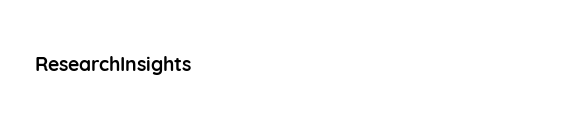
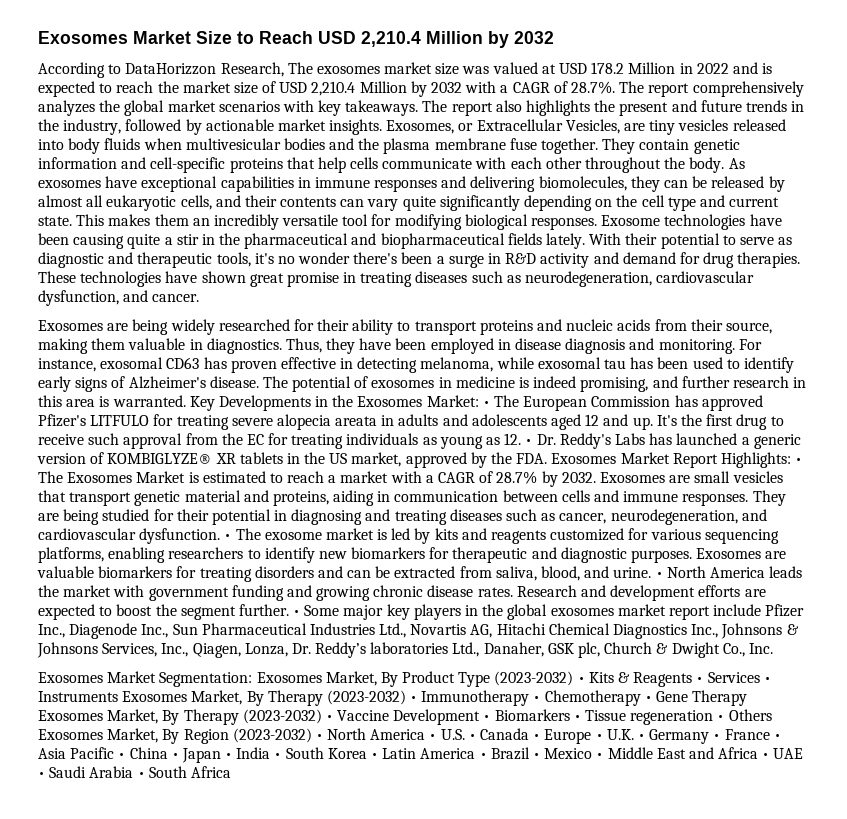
[35,56,191,75] ResearchInsights -> [38,31,554,48] [38,62,773,78] [38,81,804,97] [38,100,805,116] [38,119,786,135] [38,138,740,154] [38,157,745,173] [38,176,785,192] [38,195,780,211] [38,214,782,230] [38,233,793,249] [38,252,801,268] [38,271,755,287] [38,290,200,306] [38,319,772,335] [38,338,762,354] [38,357,794,373] [38,376,807,392] [38,395,763,411] [38,414,784,430] [38,433,801,449] [37,452,803,468] [38,471,783,487] [38,490,786,506] [38,509,767,525] [38,528,779,544] [38,547,787,563] [37,566,803,582] [38,585,766,601] [38,604,805,620] [38,623,799,639] [37,642,773,658] [38,671,771,687] [38,690,748,706] [38,709,772,725] [38,728,781,744] [38,747,804,763] [38,766,231,778] Exosomes Market Size to Reach USD 2,210.4 Million by 2032 // According to DataHorizzon Research, The exosomes market size was valued at USD 178.2 Million in 2022 and is expected to reach the market size of USD 2,210.4 Million by 2032 with a CAGR of 28.7%. The report comprehensively analyzes the global market scenarios with key takeaways. The report also highlights the present and future trends in the industry, followed by actionable market insights. Exosomes, or Extracellular Vesicles, are tiny vesicles released into body fluids when multivesicular bodies and the plasma membrane fuse together. They contain genetic information and cell-specific proteins that help cells communicate with each other throughout the body. As exosomes have exceptional capabilities in immune responses and delivering biomolecules, they can be released by almost all eukaryotic cells, and their contents can vary quite significantly depending on the cell type and current state. This makes them an incredibly versatile tool for modifying biological responses. Exosome technologies have been causing quite a stir in the pharmaceutical and biopharmaceutical fields lately. With their potential to serve as diagnostic and therapeutic tools, it's no wonder there's been a surge in R&D activity and demand for drug therapies. These technologies have shown great promise in treating diseases such as neurodegeneration, cardiovascular dysfunction, and cancer. // Exosomes are being widely researched for their ability to transport proteins and nucleic acids from their source, making them valuable in diagnostics. Thus, they have been employed in disease diagnosis and monitoring. For instance, exosomal CD63 has proven effective in detecting melanoma, while exosomal tau has been used to identify early signs of Alzheimer's disease. The potential of exosomes in medicine is indeed promising, and further research in this area is warranted. Key Developments in the Exosomes Market: • The European Commission has approved Pfizer's LITFULO for treating severe alopecia areata in adults and adolescents aged 12 and up. It's the first drug to receive such approval from the EC for treating individuals as young as 12. • Dr. Reddy's Labs has launched a generic version of KOMBIGLYZE® XR tablets in the US market, approved by the FDA. Exosomes Market Report Highlights: • The Exosomes Market is estimated to reach a market with a CAGR of 28.7% by 2032. Exosomes are small vesicles that transport genetic material and proteins, aiding in communication between cells and immune responses. They are being studied for their potential in diagnosing and treating diseases such as cancer, neurodegeneration, and cardiovascular dysfunction. • The exosome market is led by kits and reagents customized for various sequencing platforms, enabling researchers to identify new biomarkers for therapeutic and diagnostic purposes. Exosomes are valuable biomarkers for treating disorders and can be extracted from saliva, blood, and urine. • North America leads the market with government funding and growing chronic disease rates. Research and development efforts are expected to boost the segment further. • Some major key players in the global exosomes market report include Pfizer Inc., Diagenode Inc., Sun Pharmaceutical Industries Ltd., Novartis AG, Hitachi Chemical Diagnostics Inc., Johnsons & Johnsons Services, Inc., Qiagen, Lonza, Dr. Reddy’s laboratories Ltd., Danaher, GSK plc, Church & Dwight Co., Inc. // Exosomes Market Segmentation: Exosomes Market, By Product Type (2023-2032) • Kits & Reagents • Services • Instruments Exosomes Market, By Therapy (2023-2032) • Immunotherapy • Chemotherapy • Gene Therapy Exosomes Market, By Therapy (2023-2032) • Vaccine Development • Biomarkers • Tissue regeneration • Others Exosomes Market, By Region (2023-2032) • North America • U.S. • Canada • Europe • U.K. • Germany • France • Asia Pacific • China • Japan • India • South Korea • Latin America • Brazil • Mexico • Middle East and Africa • UAE • Saudi Arabia • South Africa

